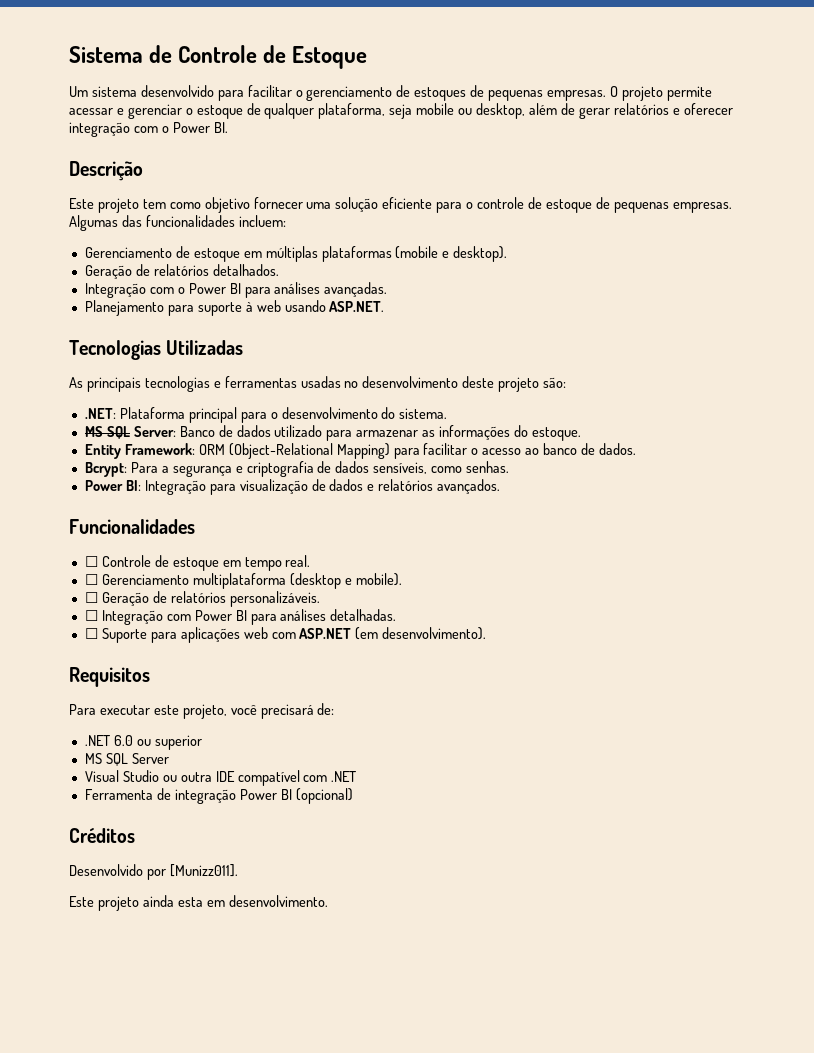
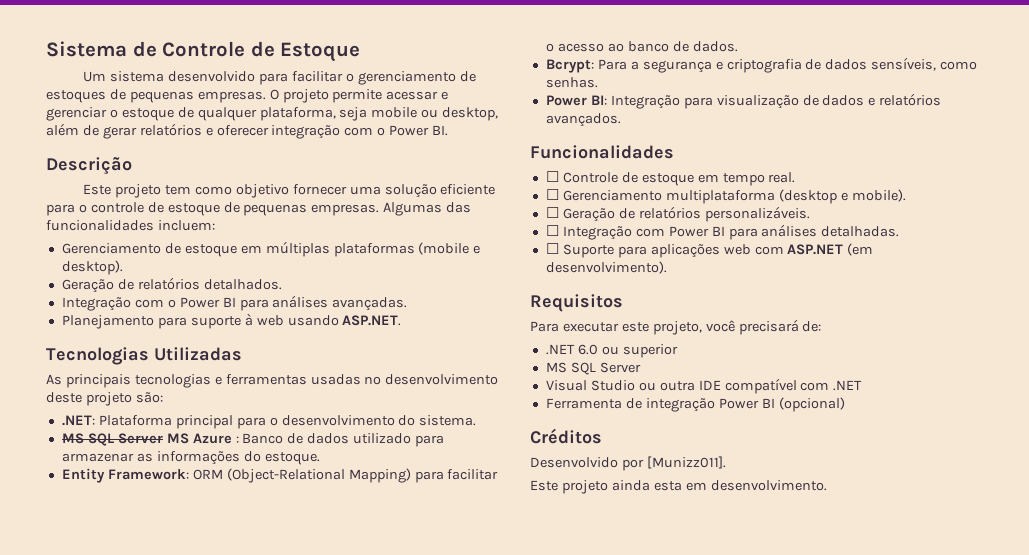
[133,426,176,437] Server: -> [117,433,239,444] Server MS Azure :

